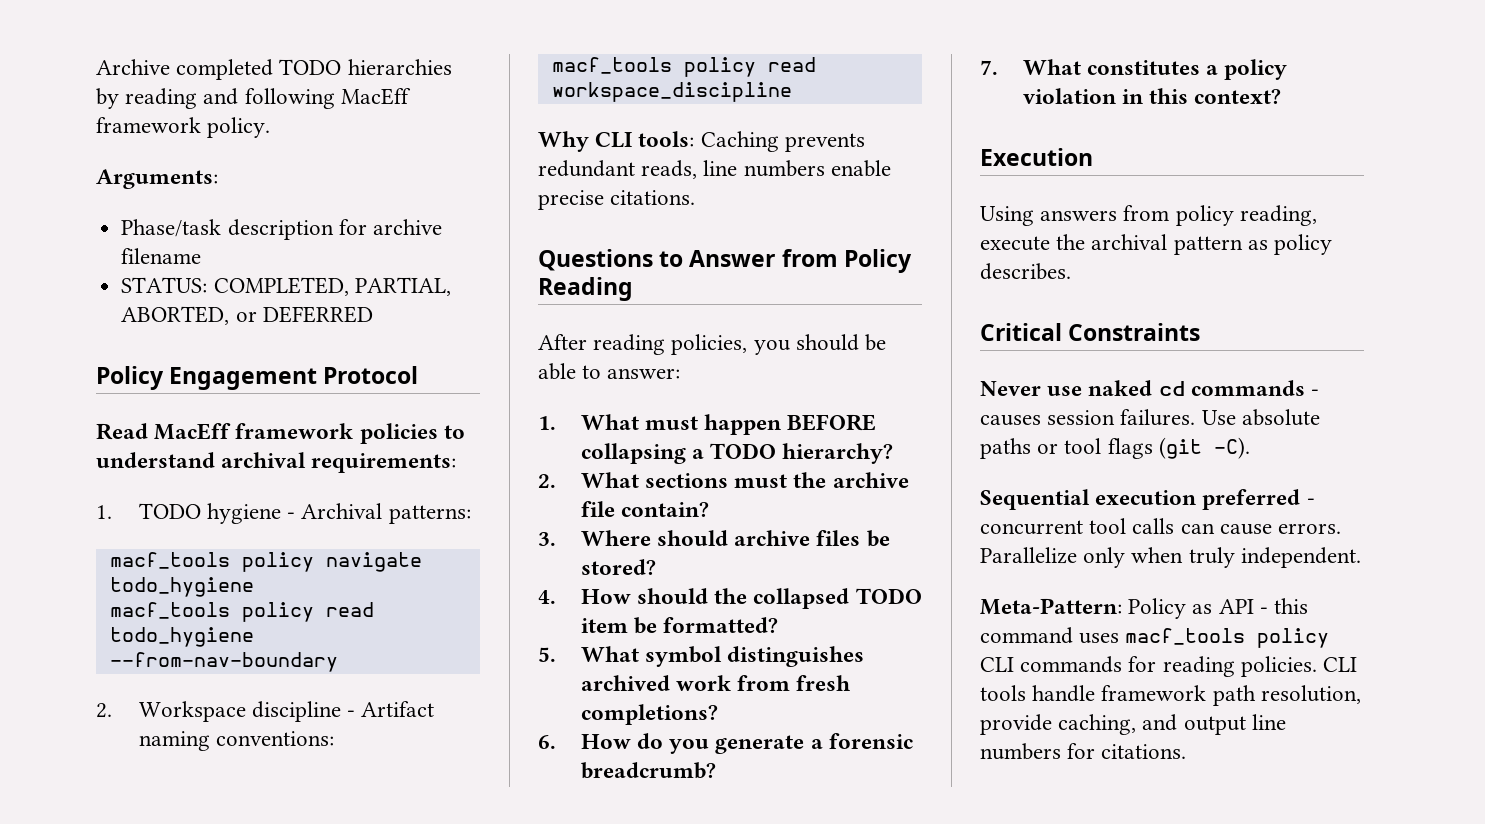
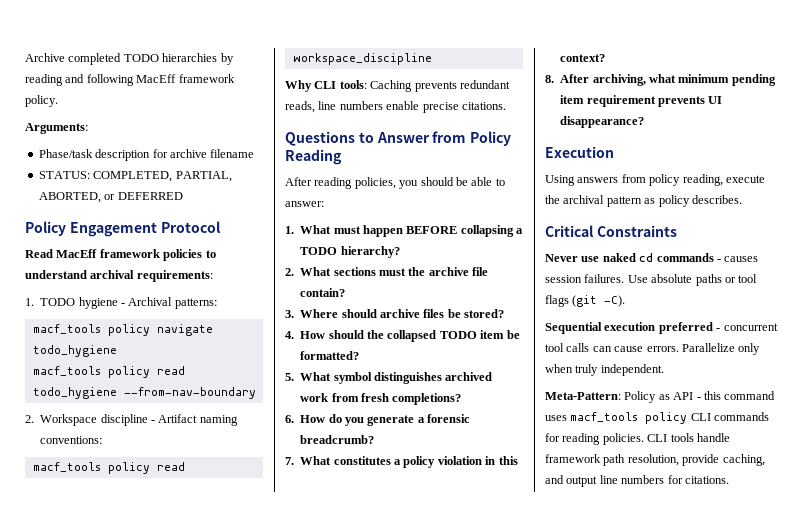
(1282, 96) none -> [545,74,776,86] [560,95,723,107] [560,116,645,128] // 8. After archiving, what minimum pending item requirement prevents UI disappearance?

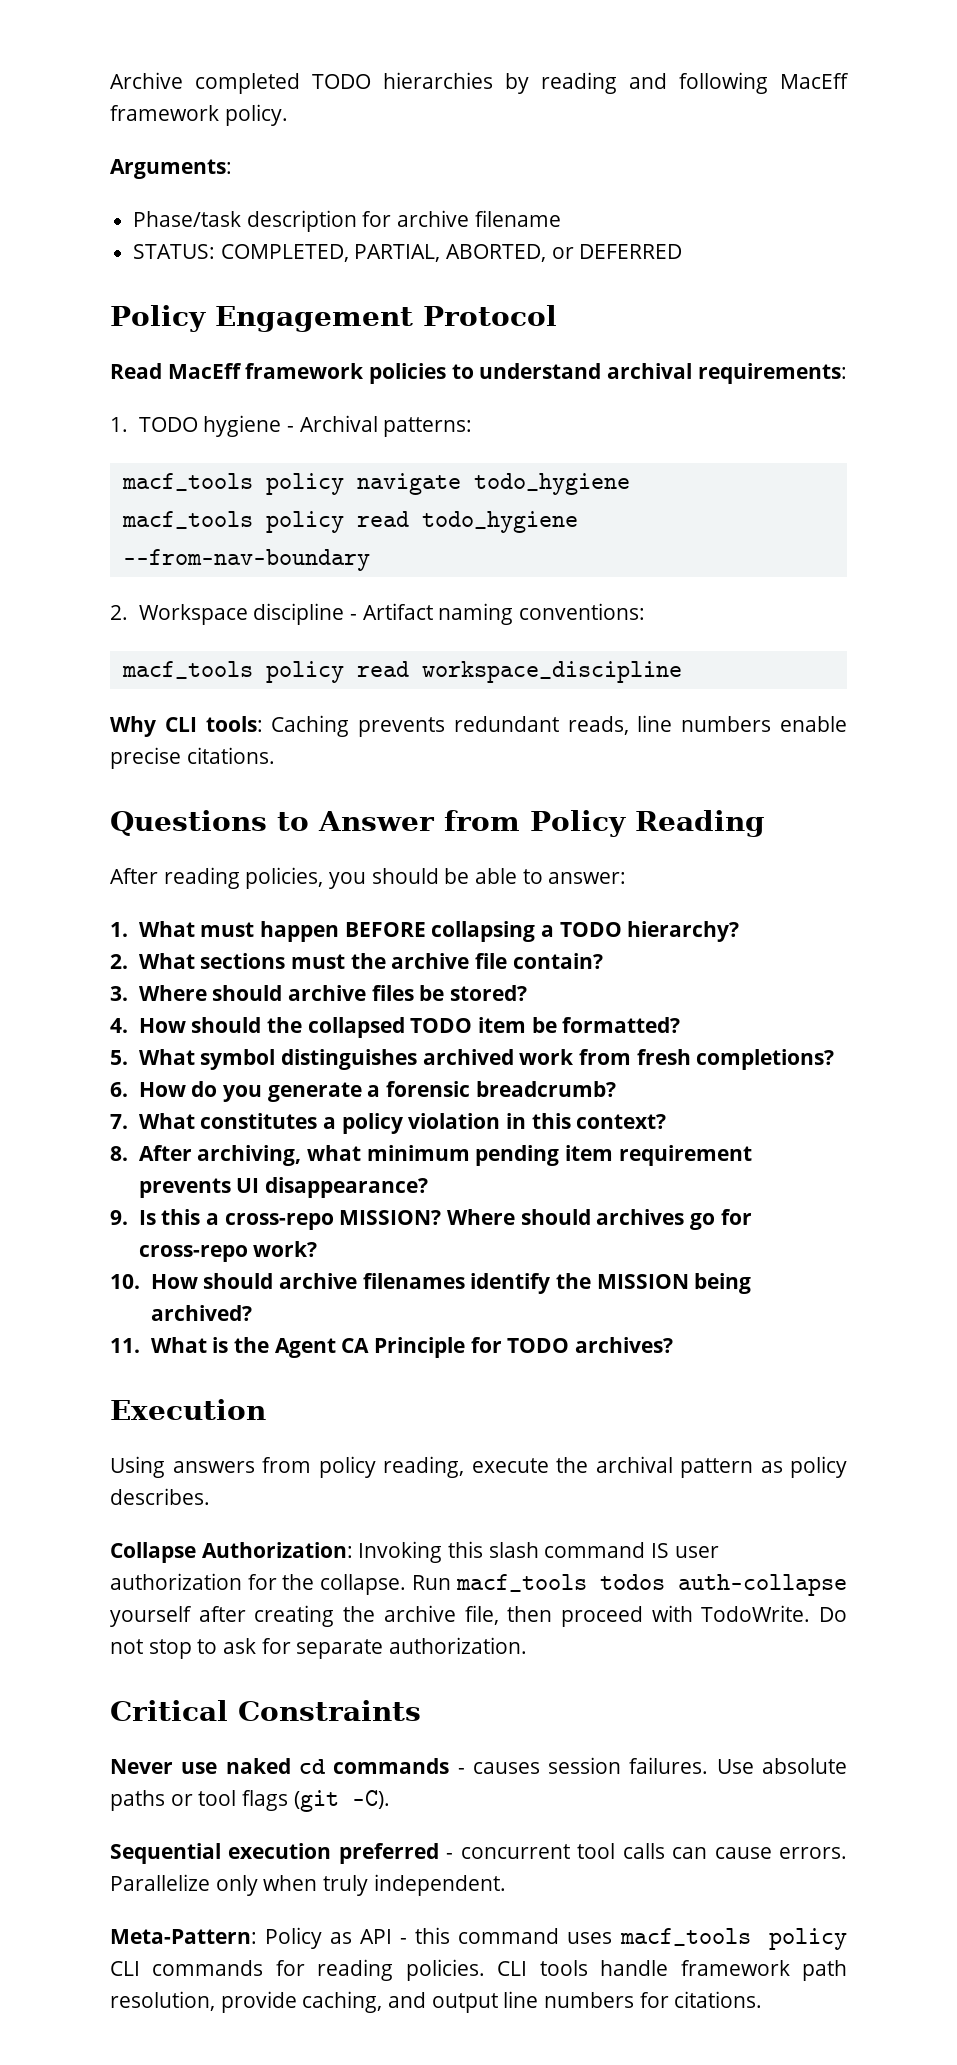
(645, 122) none -> [110,1209,752,1230] [138,1241,318,1262] [110,1273,752,1294] [150,1305,252,1321] [110,1337,673,1358] // 9. Is this a cross-repo MISSION? Where should archives go for cross-repo work? // 10. How should archive filenames identify the MISSION being archived? // 11. What is the Agent CA Principle for TODO archives?
(742, 199) none -> [110,1541,719,1563] [110,1573,847,1596] [110,1605,848,1627] [110,1637,528,1659] // Collapse Authorization: Invoking this slash command IS user authorization for the collapse. Run macf_tools todos auth-collapse yourself after creating the archive file, then proceed with TodoWrite. Do not stop to ask for separate authorization.

